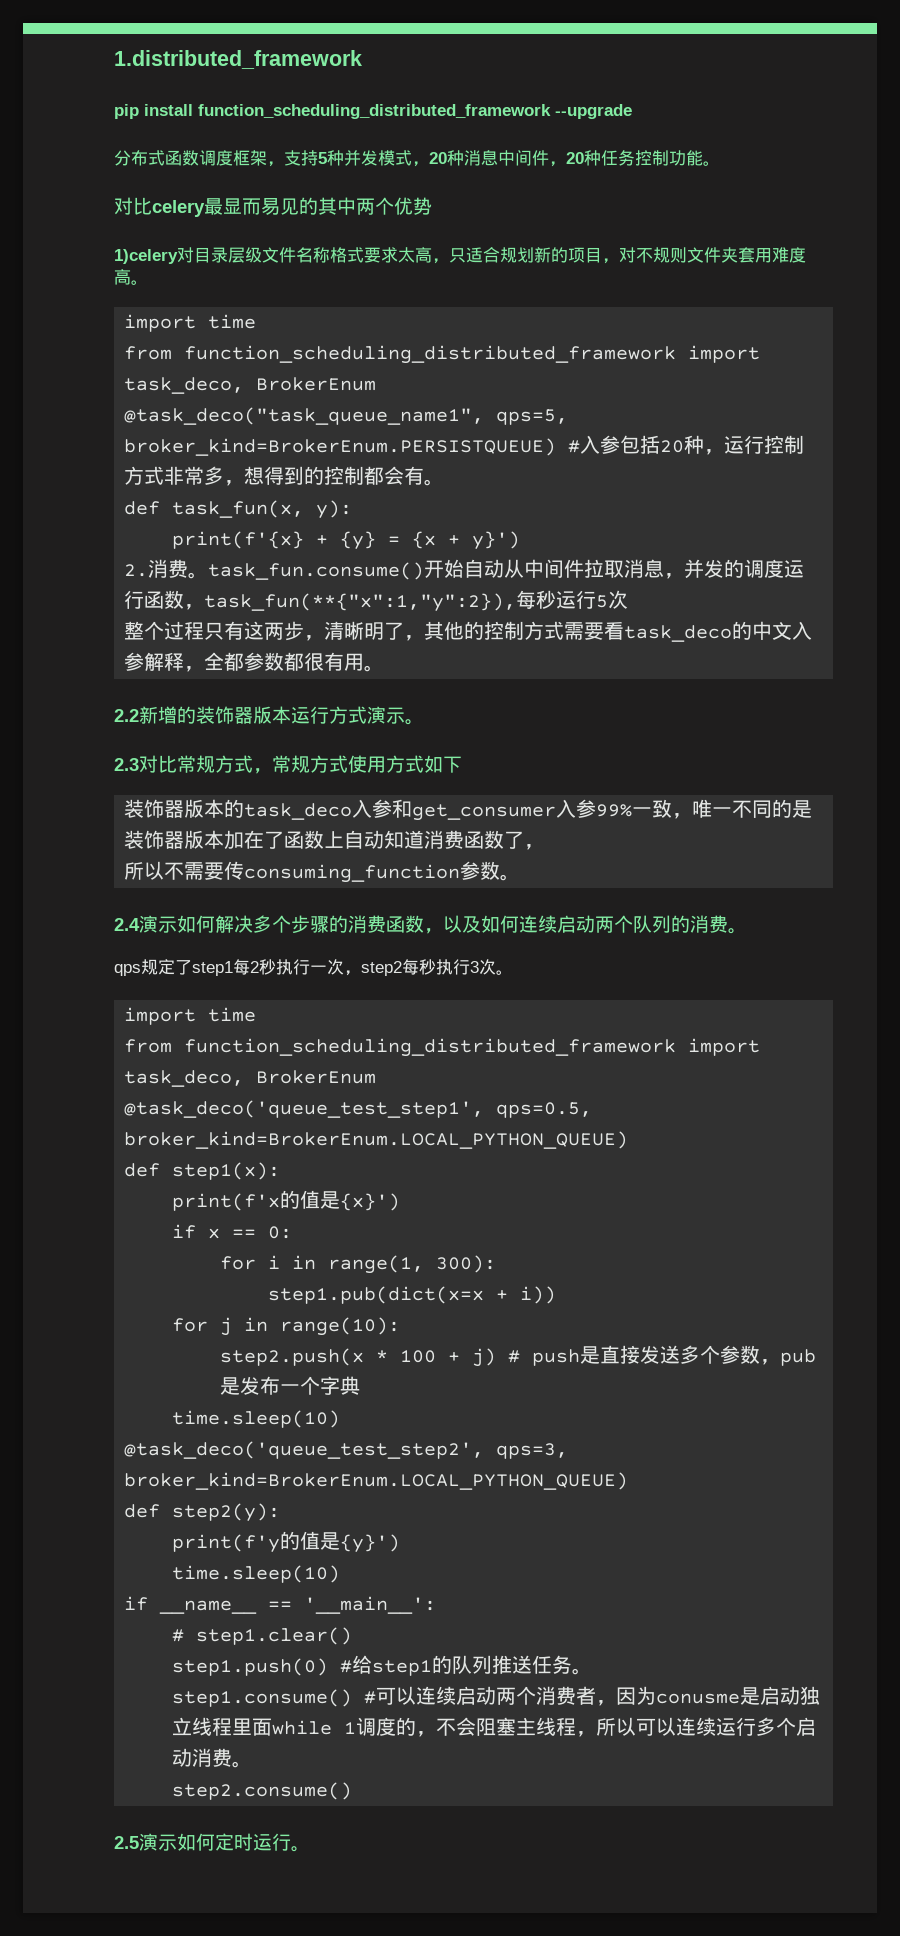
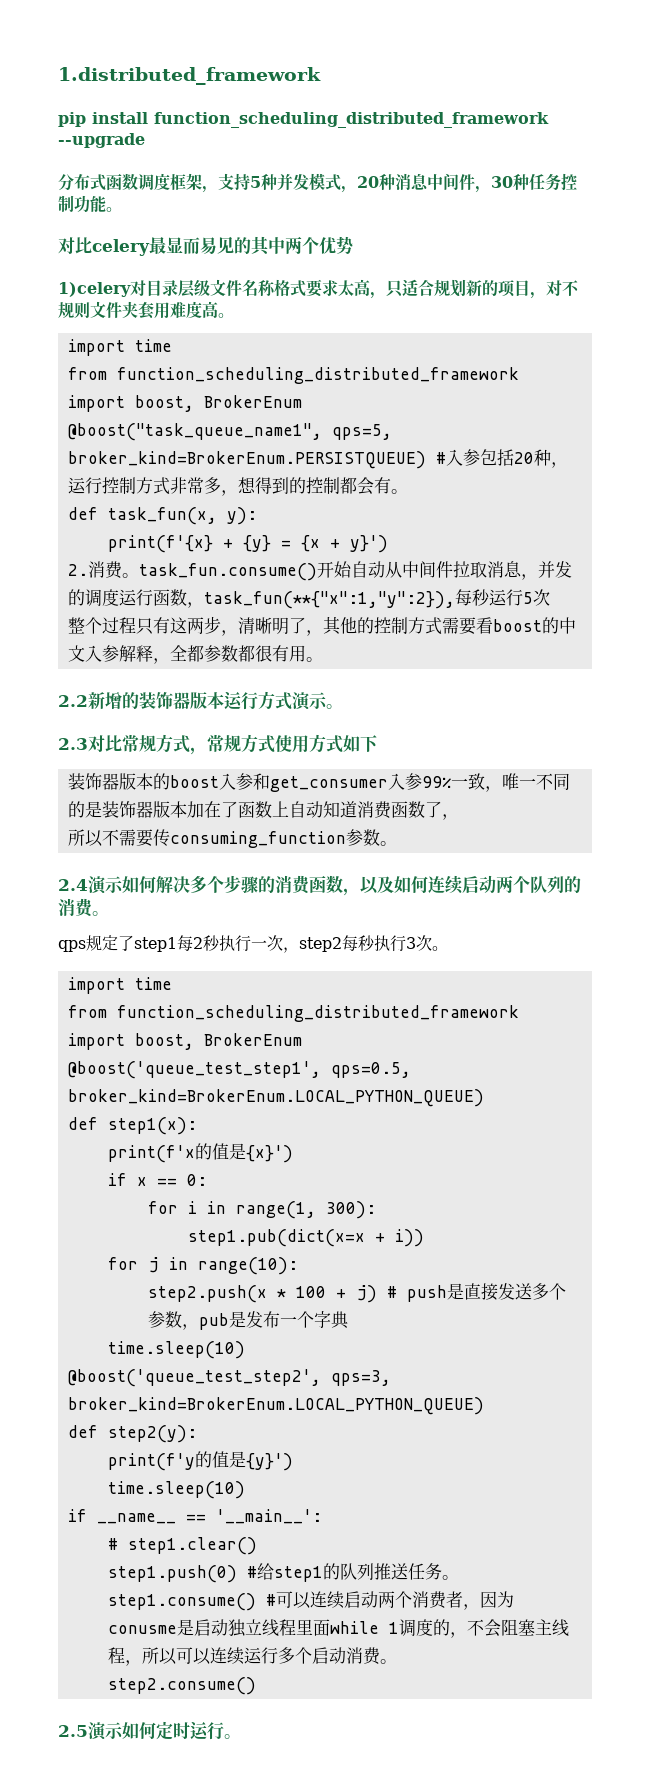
[566,152,584,164] 20 -> [491,176,513,188] 30
[124,377,377,394] [124,407,485,425] task_deco, BrokerEnum // @task_deco("task_queue_name1", -> [134,395,302,412] [67,423,322,441] boost, BrokerEnum // @boost("task_queue_name1",
[624,625,733,642] task_deco -> [492,619,542,632] boost
[244,803,353,820] task_deco -> [169,775,219,788] boost
[124,1070,377,1087] [124,1100,485,1118] task_deco, BrokerEnum // @task_deco('queue_test_step1', -> [134,1033,302,1050] [67,1061,321,1079] boost, BrokerEnum // @boost('queue_test_step1',
[124,1441,485,1459] @task_deco('queue_test_step2', -> [67,1369,321,1387] @boost('queue_test_step2',

